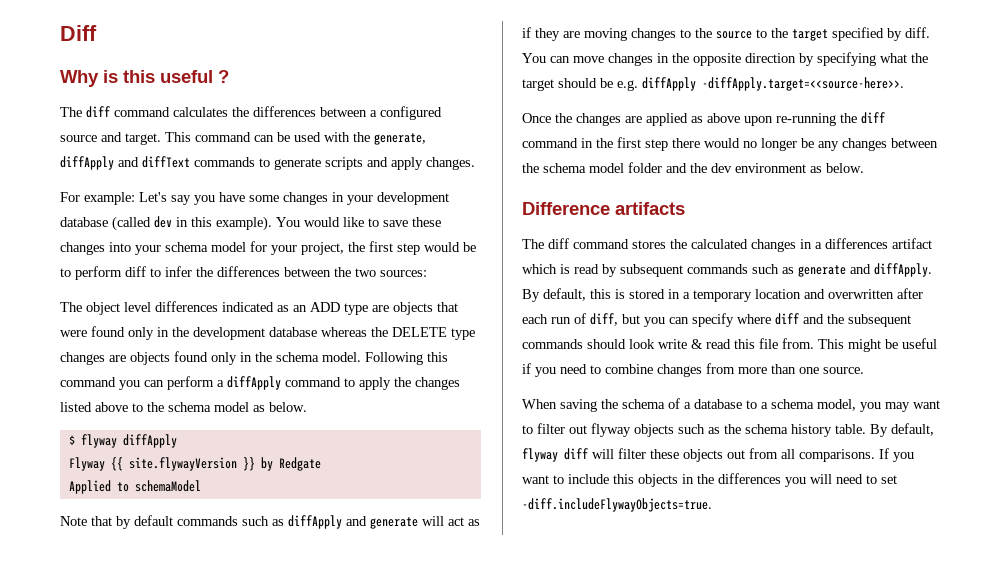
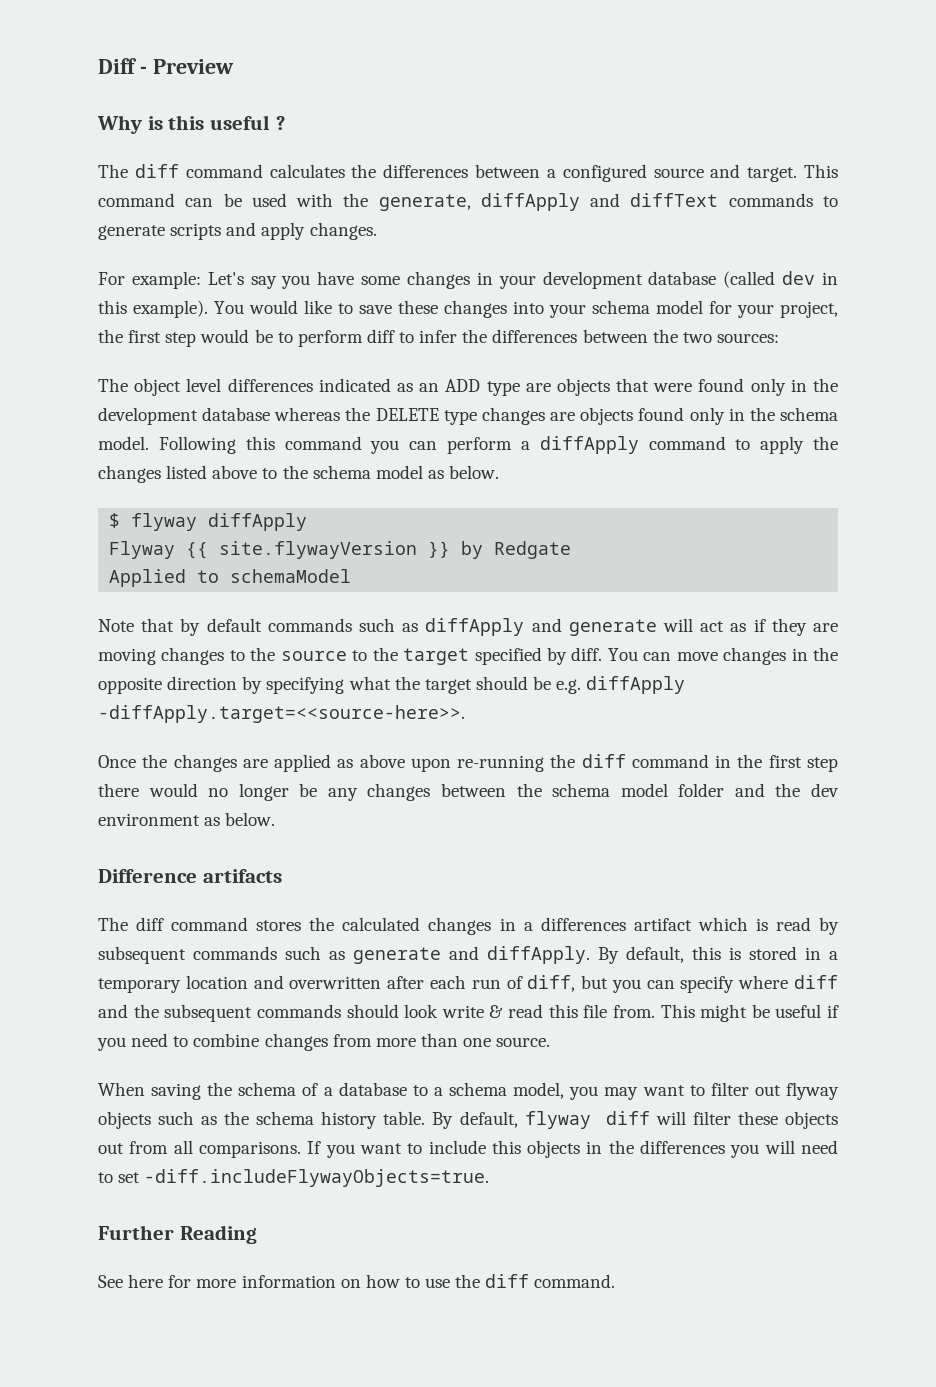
(97, 33) none -> [139,59,234,74] - Preview
(712, 505) none -> [98,1225,257,1244] [98,1274,616,1288] // Further Reading // See here for more information on how to use the diff command.

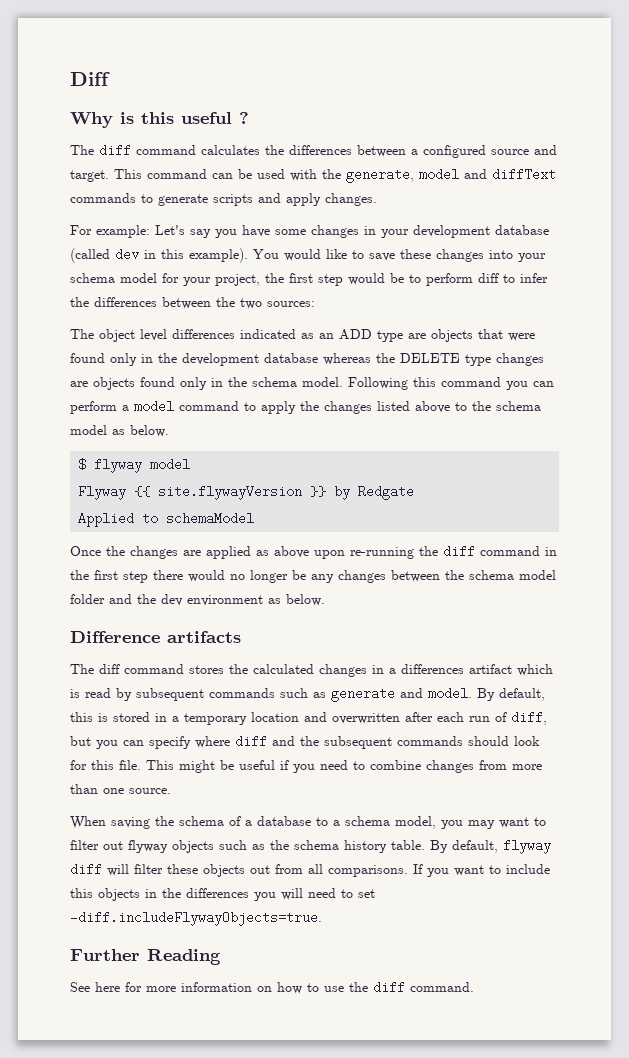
[139,59,234,74] - Preview -> (110, 79) none
[480,193,580,211] diffApply -> [419,168,459,181] model
[539,436,639,454] diffApply -> [134,400,174,413] model
[208,513,308,531] diffApply -> [150,458,191,471] model
[98,618,839,636] [98,647,838,665] [98,676,686,694] [98,705,465,723] // Note that by default commands such as diffApply and generate will act as if they are moving changes to the source to the target specified by diff. You can move changes in the opposite direction by specifying what the target should be e.g. diffApply -diffApply.target=<<source-here>>. -> (255, 518) none
[487,946,590,964] diffApply. -> [428,687,472,700] model.
[441,1004,655,1018] write & read this file from. -> [70,760,141,770] for this file.

